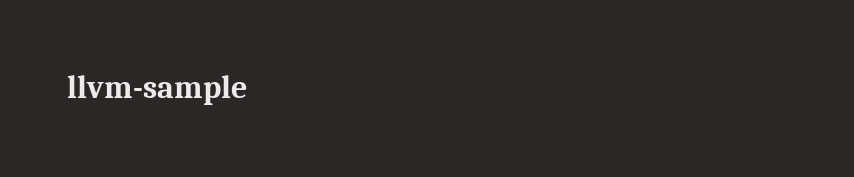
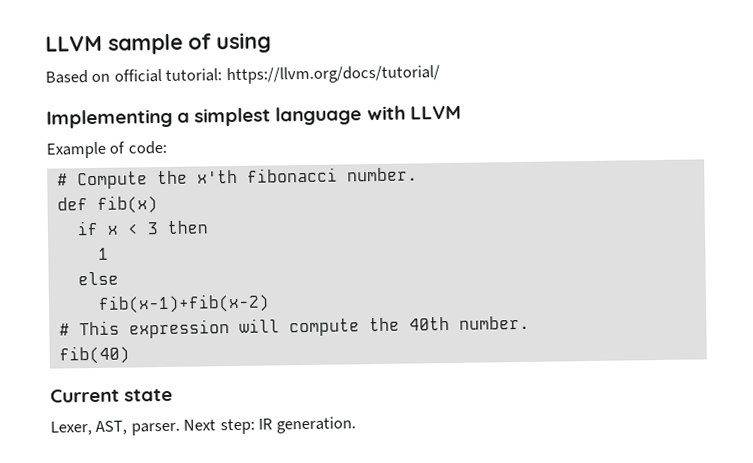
[67,75,247,105] llvm-sample -> [45,32,272,55] [45,65,440,85] [46,105,462,129] [46,140,167,159] [56,167,418,190] [56,195,158,214] [76,220,209,236] [97,247,109,260] [77,271,119,286] [97,293,270,314] [58,315,530,339] [58,345,130,365] [50,388,174,403] [50,416,356,436] LLVM sample of using // Based on official tutorial: https://llvm.org/docs/tutorial/ // Implementing a simplest language with LLVM // Example of code: // # Compute the x'th fibonacci number. // def fib(x) // if x < 3 then // 1 // else // fib(x-1)+fib(x-2) // # This expression will compute the 40th number. // fib(40) // Current state // Lexer, AST, parser. Next step: IR generation.

